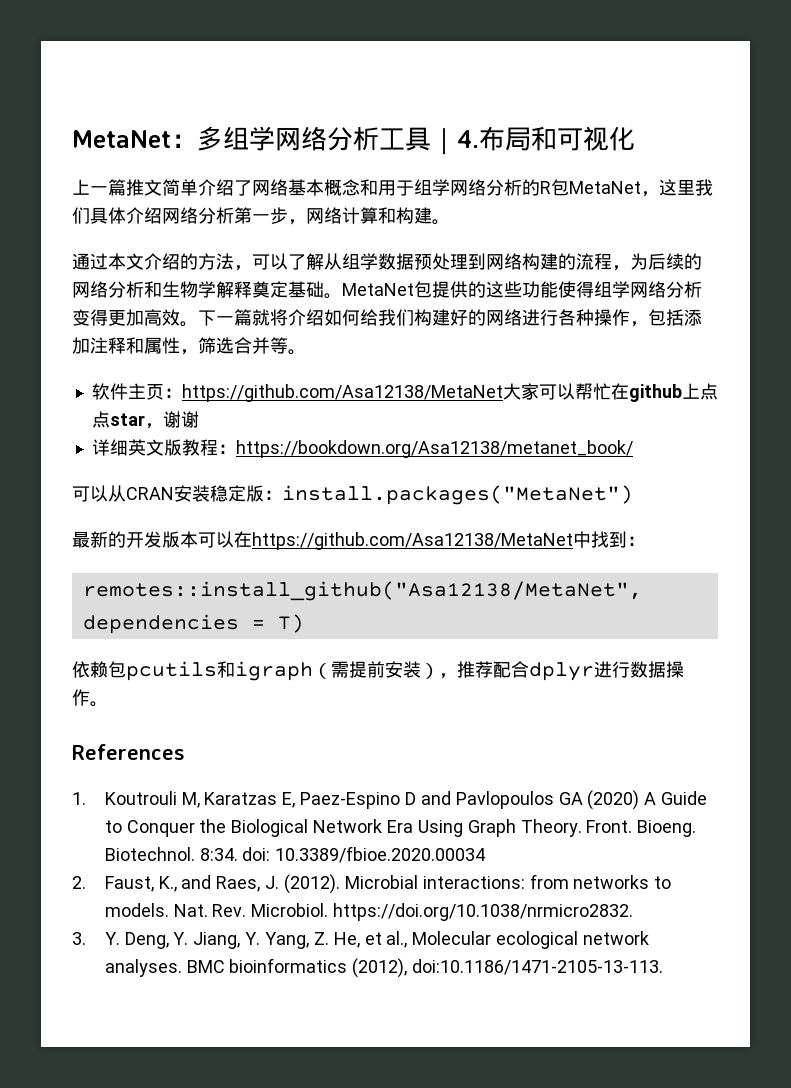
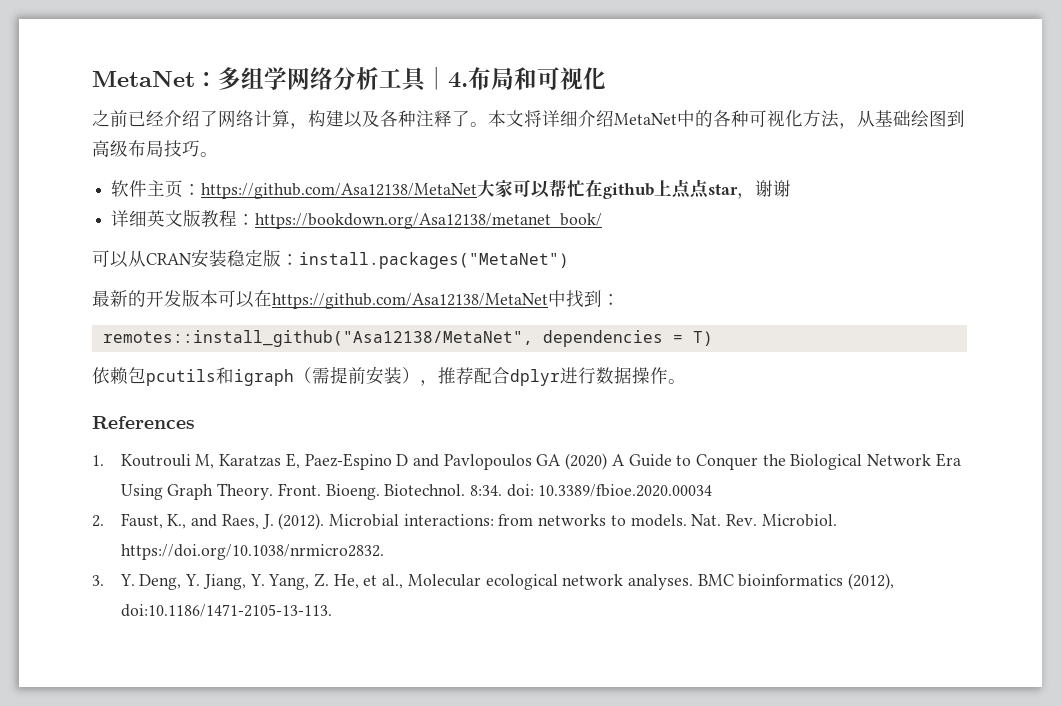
[72,179,713,197] [72,207,450,225] [72,253,702,271] [72,281,702,299] [72,309,702,327] [72,337,288,355] 上一篇推文简单介绍了网络基本概念和用于组学网络分析的R包MetaNet，这里我们具体介绍网络分析第一步，网络计算和构建。 // 通过本文介绍的方法，可以了解从组学数据预处理到网络构建的流程，为后续的网络分析和生物学解释奠定基础。MetaNet包提供的这些功能使得组学网络分析变得更加高效。下一篇就将介绍如何给我们构建好的网络进行各种操作，包括添加注释和属性，筛选合并等 -> [92,110,965,129] [92,140,200,157] 之前已经介绍了网络计算，构建以及各种注释了。本文将详细介绍MetaNet中的各种可视化方法，从基础绘图到高级布局技巧

